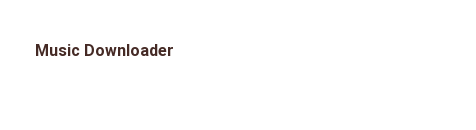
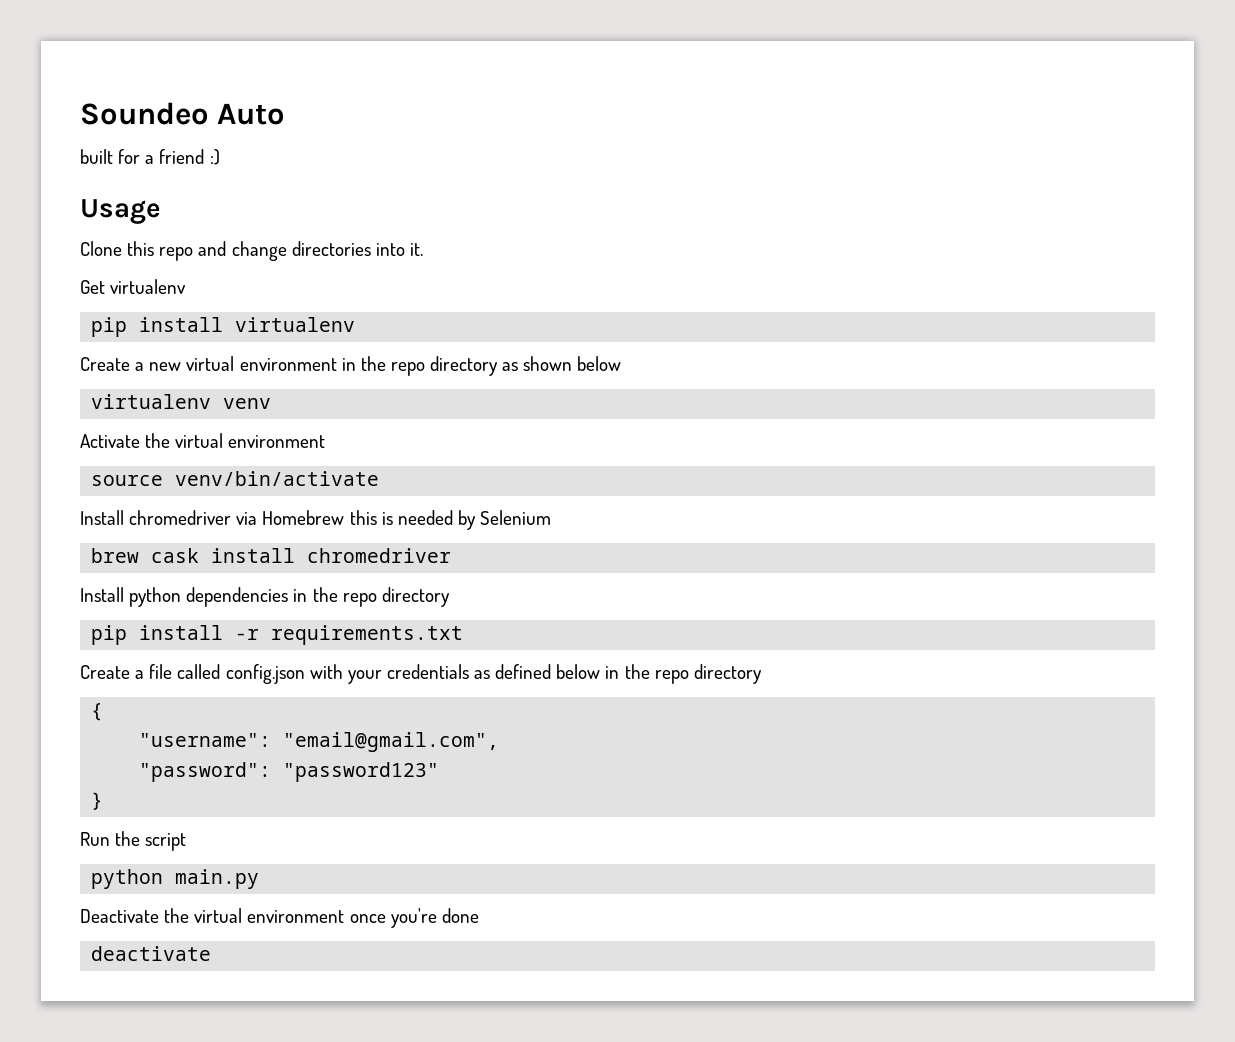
[35,44,175,56] Music Downloader -> [80,102,286,125] [80,149,220,165] [80,199,161,224] [80,241,423,261] [80,279,187,294] [91,317,356,337] [80,356,622,376] [91,394,272,409] [80,433,326,448] [91,471,380,486] [80,510,552,530] [91,548,452,563] [80,587,450,607] [91,625,464,645] [80,664,762,684] [91,703,104,721] [139,732,500,752] [139,762,440,782] [91,792,104,810] [80,831,187,851] [91,869,260,889] [80,908,479,928] [91,946,212,961] Soundeo Auto // built for a friend :) // Usage // Clone this repo and change directories into it. // Get virtualenv // pip install virtualenv // Create a new virtual environment in the repo directory as shown below // virtualenv venv // Activate the virtual environment // source venv/bin/activate // Install chromedriver via Homebrew this is needed by Selenium // brew cask install chromedriver // Install python dependencies in the repo directory // pip install -r requirements.txt // Create a file called config.json with your credentials as defined below in the repo directory // { // "username": "email@gmail.com", // "password": "password123" // } // Run the script // python main.py // Deactivate the virtual environment once you're done // deactivate

